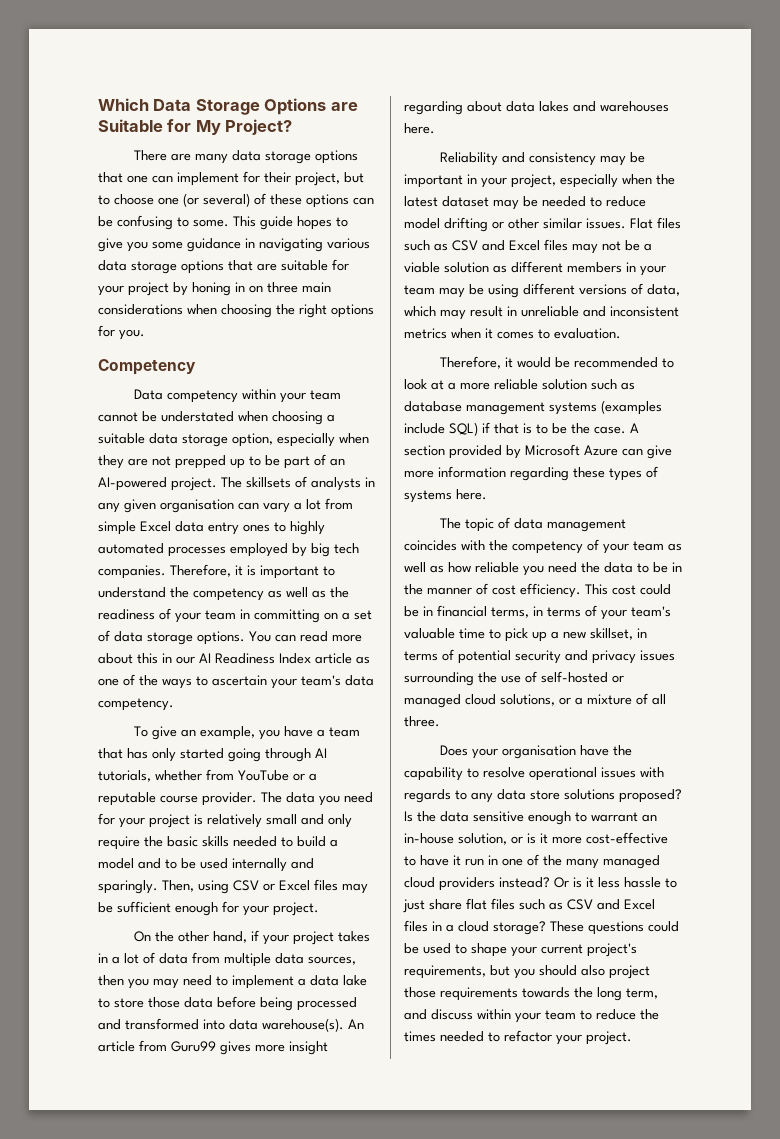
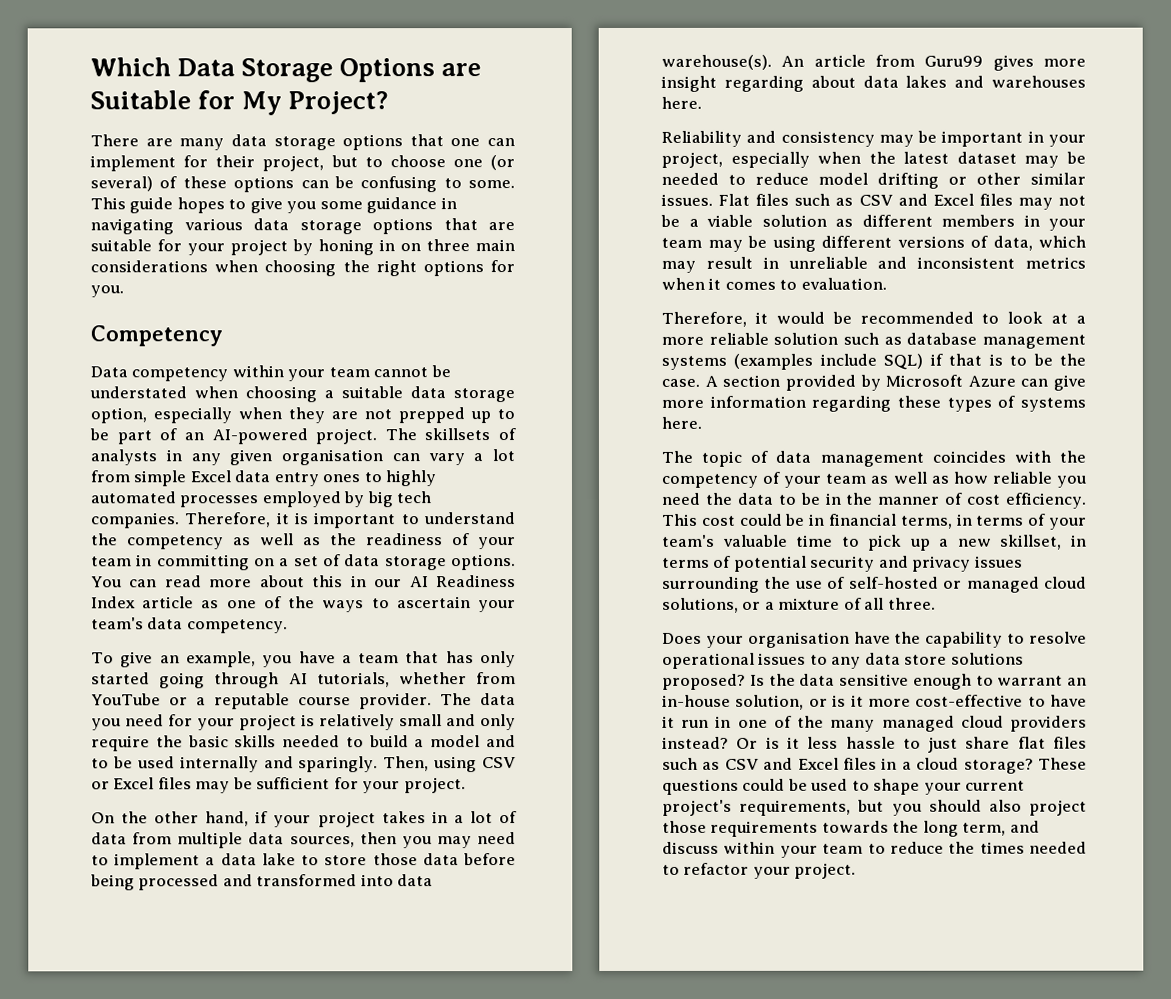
[175,902,218,916] enough -> (331, 783) none
[640,767,664,778] [404,789,451,803] with regards -> (807, 658) none

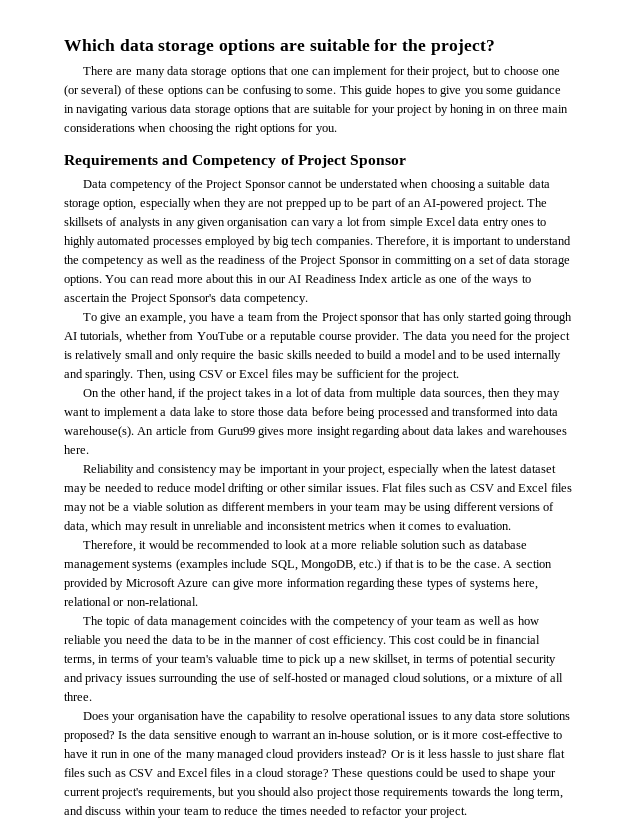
[177,58,482,83] [90,90,389,116] Data Storage Options are Suitable for My Project? -> [119,39,495,55] data storage options are suitable for the project?
(124, 291) none -> [64,155,189,168] Requirements and
(223, 336) none -> [280,155,406,168] of Project Sponsor
[231,365,370,382] within your team -> [174,179,286,191] of the Project Sponsor
[478,537,516,550] [91,556,132,567] your team -> [282,255,380,267] the Project Sponsor
[478,600,516,613] [91,617,144,630] your team's -> [112,293,217,305] the Project Sponsor's
(400, 658) none -> [275,312,400,324] from the Project sponsor
[197,718,235,731] your -> [516,331,532,340] the
[362,781,401,794] your -> [403,369,419,378] the
[273,815,312,828] your -> [188,388,204,397] the
[401,832,516,849] you may need -> [512,388,561,400] [64,408,89,416] they may want
[883,353,924,370] SQL) -> [270,559,382,571] SQL, MongoDB, etc.)
[661,416,702,429] here. -> [512,578,538,590] [64,597,198,606] here, relational or non-relational.

